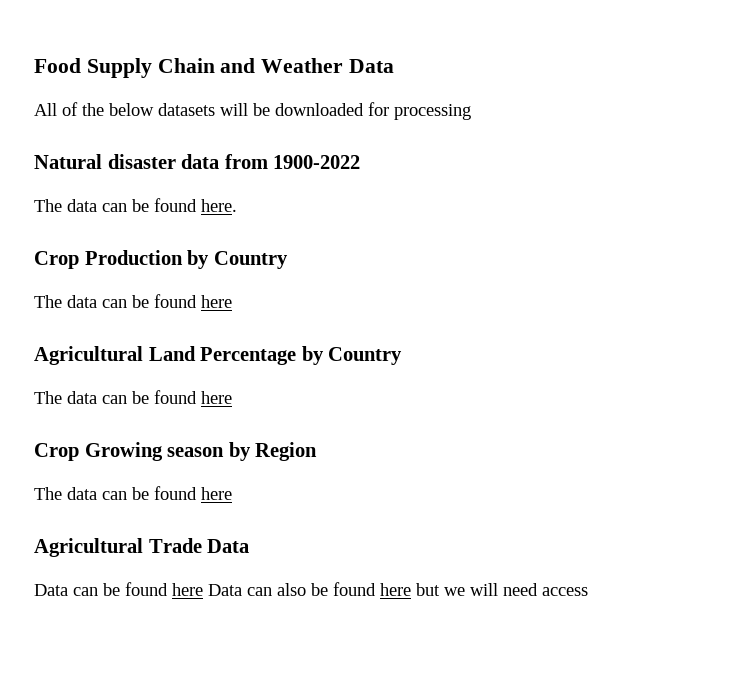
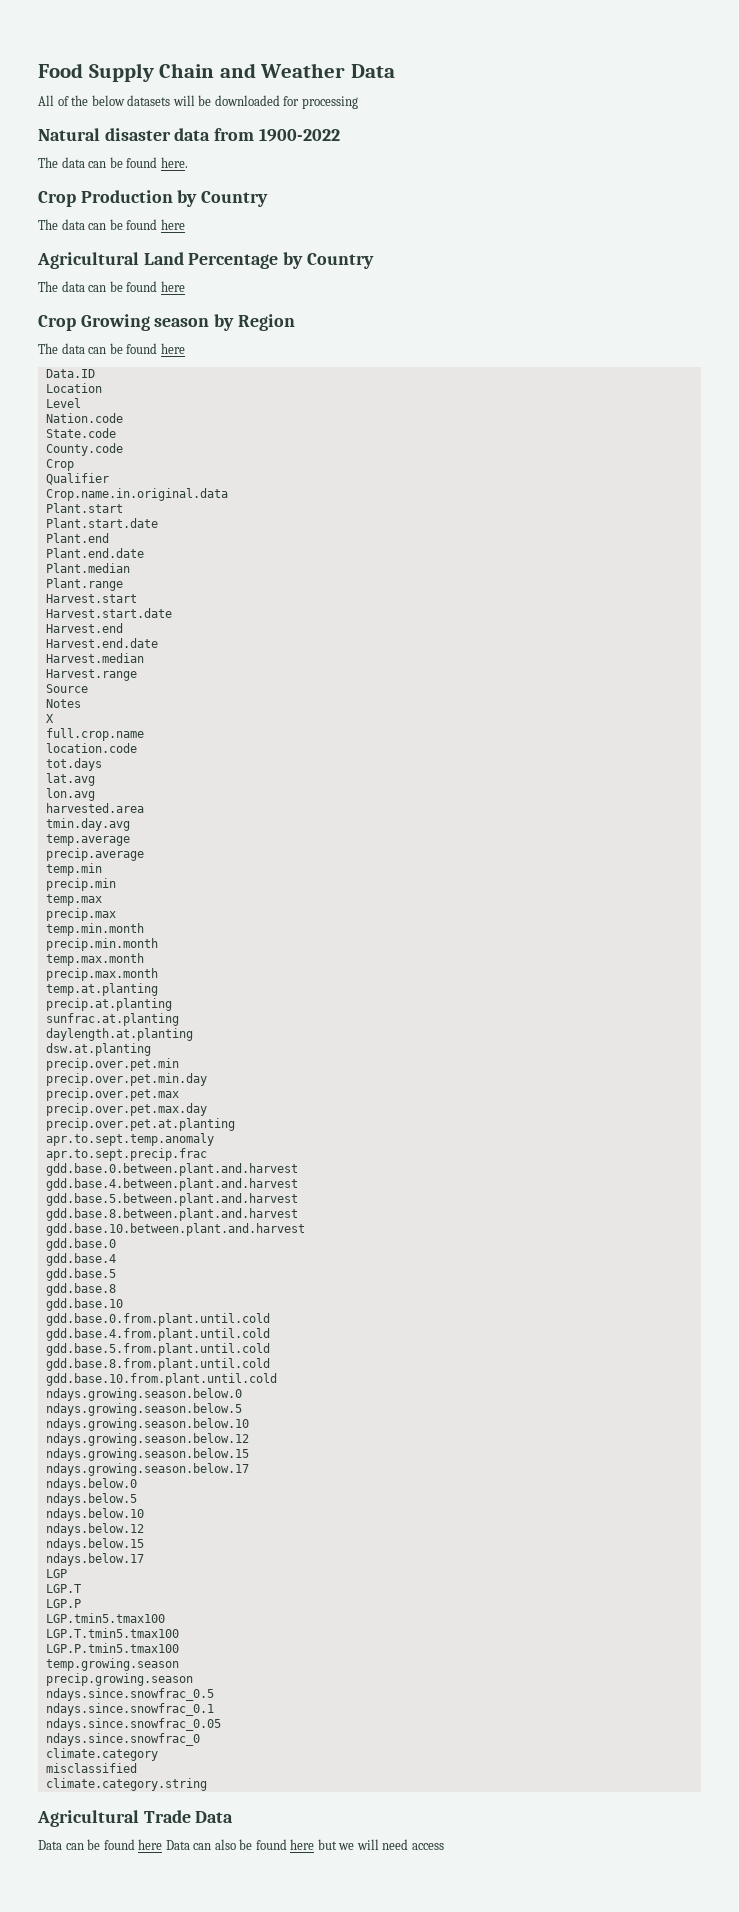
(232, 493) none -> [45,369,95,378] [45,383,102,393] [45,398,81,408] [45,413,123,423] [45,428,116,438] [45,443,123,456] [45,459,74,471] [45,473,109,485] [45,488,228,501] [45,503,123,513] [45,518,158,528] [45,533,109,543] [45,548,144,558] [45,563,130,573] [45,578,123,591] [45,594,137,603] [45,608,172,618] [45,623,123,633] [45,638,158,648] [45,653,144,663] [45,669,137,681] [45,684,88,693] [45,699,81,708] [45,714,54,723] [45,728,144,741] [45,743,137,753] [45,758,102,771] [45,773,95,786] [45,788,95,801] [45,803,144,813] [45,818,130,831] [45,834,130,846] [45,848,144,861] [45,863,102,876] [45,878,116,891] [45,894,102,906] [45,908,116,921] [45,923,144,936] [45,938,158,951] [45,953,144,966] [45,968,158,981] [45,983,158,996] [45,998,172,1011] [45,1013,179,1026] [45,1028,193,1041] [45,1043,151,1056] [45,1058,179,1071] [45,1073,207,1086] [45,1088,179,1101] [45,1103,207,1116] [45,1118,235,1131] [45,1133,214,1146] [45,1148,207,1161] [45,1163,298,1176] [45,1178,298,1191] [45,1193,298,1206] [45,1208,298,1221] [45,1223,305,1236] [45,1238,116,1251] [45,1253,116,1266] [45,1268,116,1281] [45,1283,116,1296] [45,1298,123,1311] [45,1313,270,1326] [45,1328,270,1341] [45,1343,270,1356] [45,1358,270,1371] [45,1373,277,1386] [45,1388,242,1401] [45,1403,242,1416] [45,1418,249,1431] [45,1433,249,1446] [45,1448,249,1461] [45,1463,249,1476] [45,1478,137,1491] [45,1493,137,1506] [45,1508,144,1521] [45,1523,144,1536] [45,1538,144,1551] [45,1553,144,1566] [45,1569,67,1578] [45,1584,81,1593] [45,1599,81,1608] [45,1613,165,1623] [45,1628,179,1638] [45,1643,179,1653] [45,1658,179,1671] [45,1673,193,1686] [45,1688,214,1701] [45,1703,214,1716] [45,1718,221,1731] [45,1733,200,1746] [45,1748,158,1761] [45,1763,137,1773] [45,1778,207,1791] // Data.ID // Location // Level // Nation.code // State.code // County.code // Crop // Qualifier // Crop.name.in.original.data // Plant.start // Plant.start.date // Plant.end // Plant.end.date // Plant.median // Plant.range // Harvest.start // Harvest.start.date // Harvest.end // Harvest.end.date // Harvest.median // Harvest.range // Source // Notes // X // full.crop.name // location.code // tot.days // lat.avg // lon.avg // harvested.area // tmin.day.avg // temp.average // precip.average // temp.min // precip.min // temp.max // precip.max // temp.min.month // precip.min.month // temp.max.month // precip.max.month // temp.at.planting // precip.at.planting // sunfrac.at.planting // daylength.at.planting // dsw.at.planting // precip.over.pet.min // precip.over.pet.min.day // precip.over.pet.max // precip.over.pet.max.day // precip.over.pet.at.planting // apr.to.sept.temp.anomaly // apr.to.sept.precip.frac // gdd.base.0.between.plant.and.harvest // gdd.base.4.between.plant.and.harvest // gdd.base.5.between.plant.and.harvest // gdd.base.8.between.plant.and.harvest // gdd.base.10.between.plant.and.harvest // gdd.base.0 // gdd.base.4 // gdd.base.5 // gdd.base.8 // gdd.base.10 // gdd.base.0.from.plant.until.cold // gdd.base.4.from.plant.until.cold // gdd.base.5.from.plant.until.cold // gdd.base.8.from.plant.until.cold // gdd.base.10.from.plant.until.cold // ndays.growing.season.below.0 // ndays.growing.season.below.5 // ndays.growing.season.below.10 // ndays.growing.season.below.12 // ndays.growing.season.below.15 // ndays.growing.season.below.17 // ndays.below.0 // ndays.below.5 // ndays.below.10 // ndays.below.12 // ndays.below.15 // ndays.below.17 // LGP // LGP.T // LGP.P // LGP.tmin5.tmax100 // LGP.T.tmin5.tmax100 // LGP.P.tmin5.tmax100 // temp.growing.season // precip.growing.season // ndays.since.snowfrac_0.5 // ndays.since.snowfrac_0.1 // ndays.since.snowfrac_0.05 // ndays.since.snowfrac_0 // climate.category // misclassified // climate.category.string

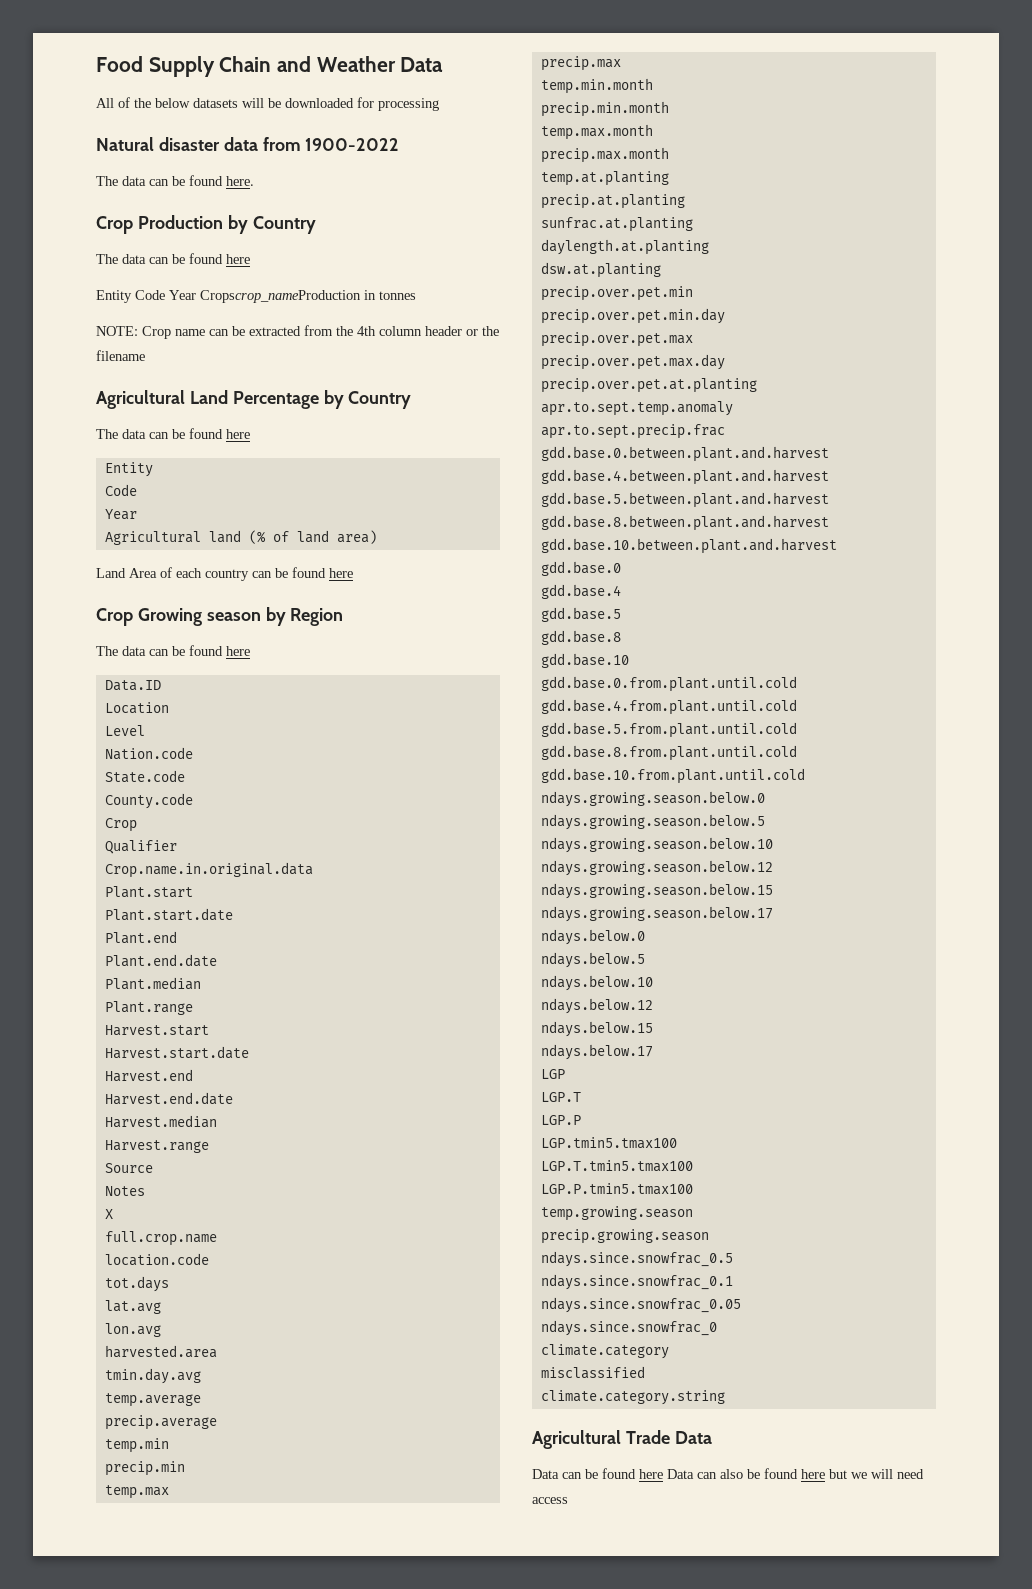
(185, 224) none -> [96,290,416,303] [96,325,499,339] [96,350,145,361] // Entity Code Year Cropscrop_nameProduction in tonnes // NOTE: Crop name can be extracted from the 4th column header or the filename
(185, 286) none -> [104,462,153,477] [104,484,137,496] [104,509,137,520] [104,530,377,545] [96,567,353,581] // Entity // Code // Year // Agricultural land (% of land area) // Land Area of each country can be found here

